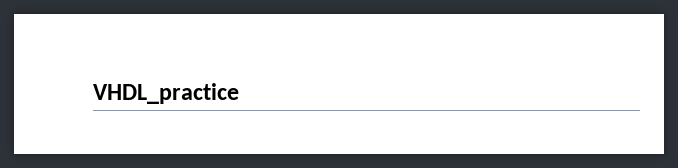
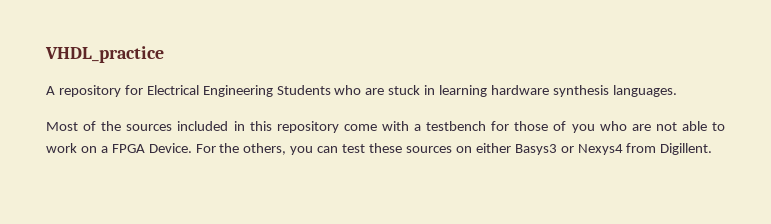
(239, 93) none -> [46,85,677,97] [46,121,726,133] [46,143,713,155] // A repository for Electrical Engineering Students who are stuck in learning hardware synthesis languages. // Most of the sources included in this repository come with a testbench for those of you who are not able to work on a FPGA Device. For the others, you can test these sources on either Basys3 or Nexys4 from Digillent.

